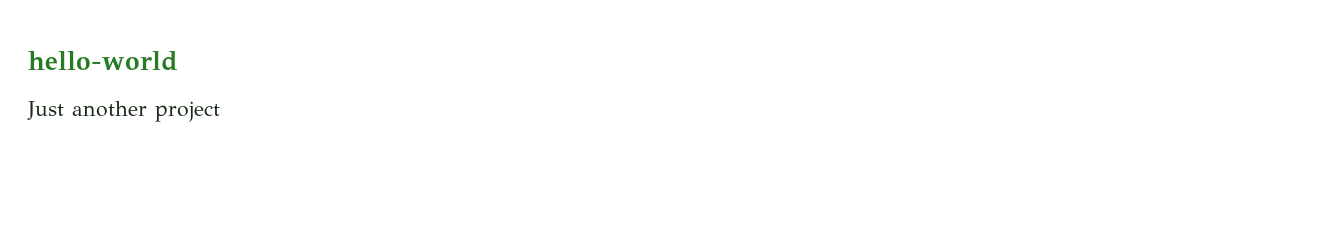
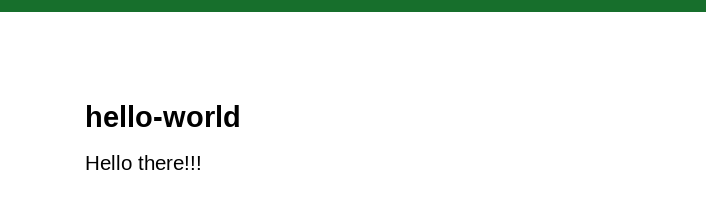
[27,101,220,122] Just another project -> [85,155,202,170] Hello there!!!

